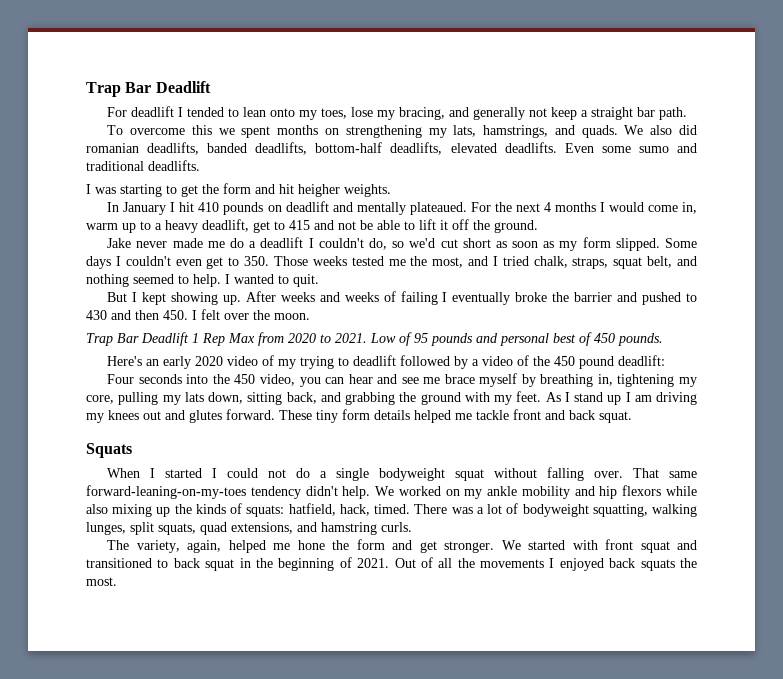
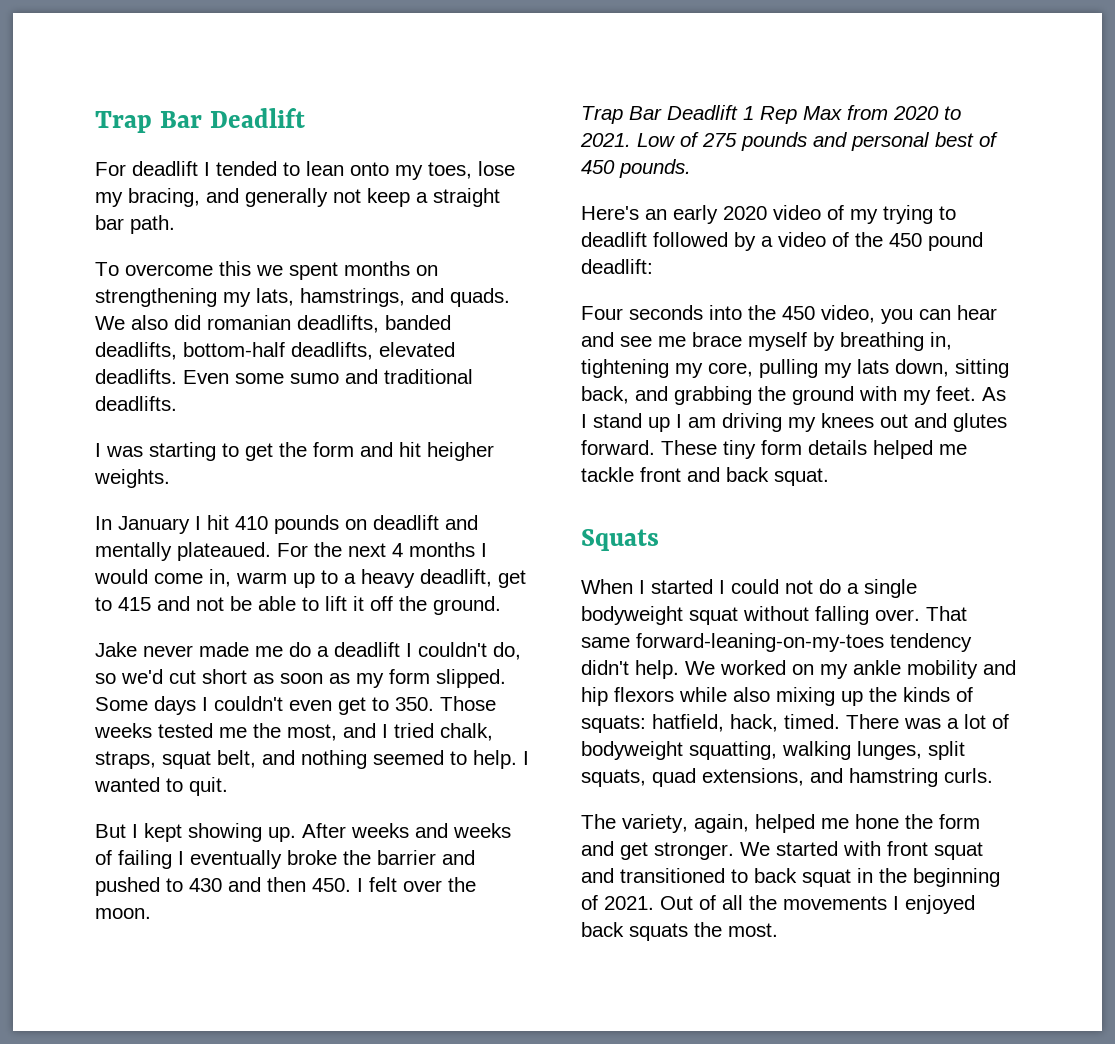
[414,333,428,343] 95 -> [702,133,737,147] 275

